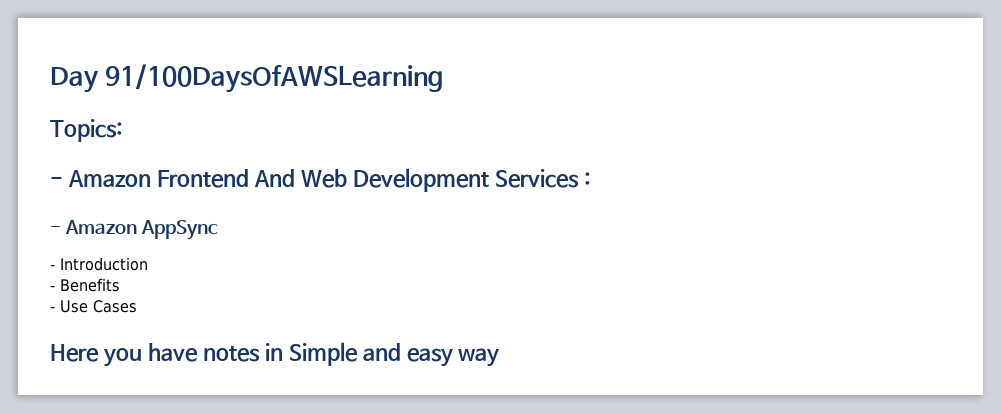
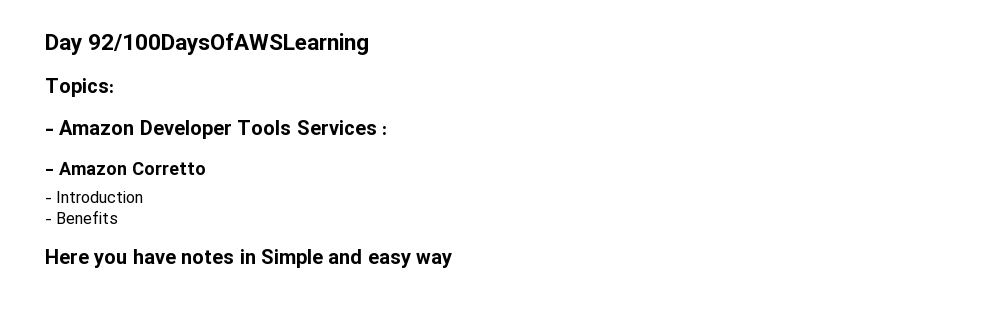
[104,64,443,93] 91/100DaysOfAWSLearning -> [88,33,370,55] 92/100DaysOfAWSLearning
[156,168,489,192] Frontend And Web Development -> [139,120,292,139] Developer Tools
[141,220,219,240] AppSync -> [132,162,206,175] Corretto
[50,300,137,313] // - Use Cases -> (119, 217) none

